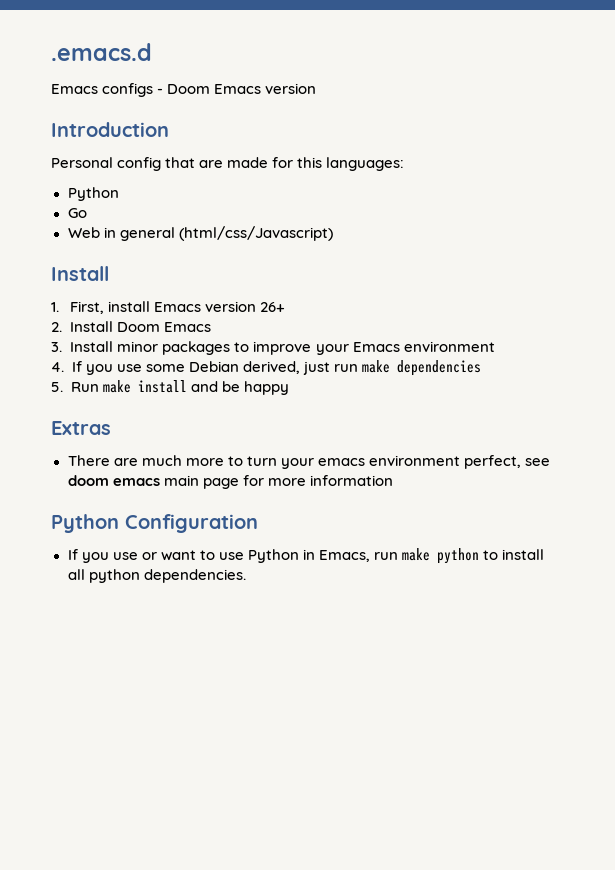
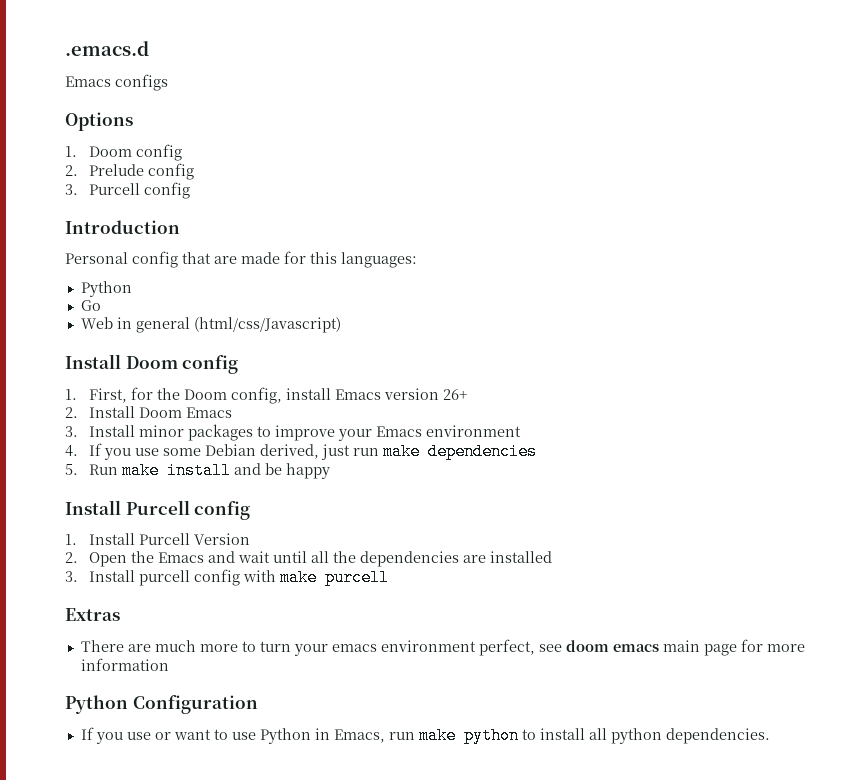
[157,83,317,94] - Doom Emacs version -> [65,112,133,131] [65,144,182,161] [65,163,194,180] [65,182,190,199] // Options // 1. Doom config // 2. Prelude config // 3. Purcell config
(109, 273) none -> [125,355,239,374] Doom config
(105, 307) none -> [130,387,282,404] for the Doom config,
(289, 388) none -> [65,500,251,520] [65,533,250,545] [65,551,552,567] [65,569,389,586] // Install Purcell config // 1. Install Purcell Version // 2. Open the Emacs and wait until all the dependencies are installed // 3. Install purcell config with make purcell

